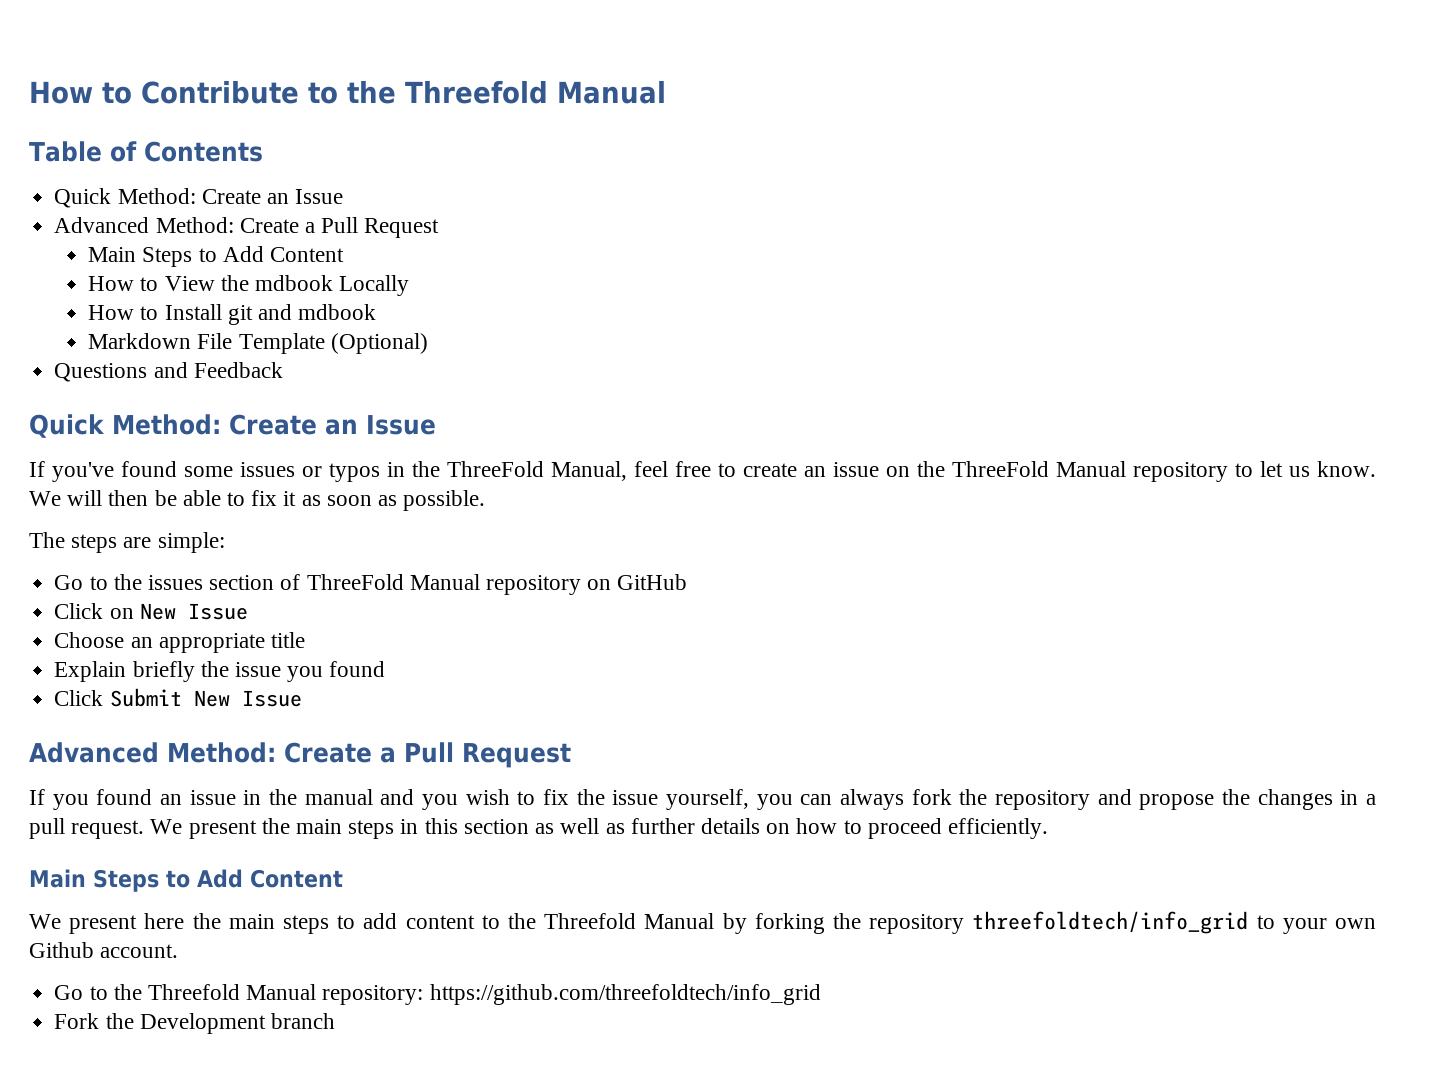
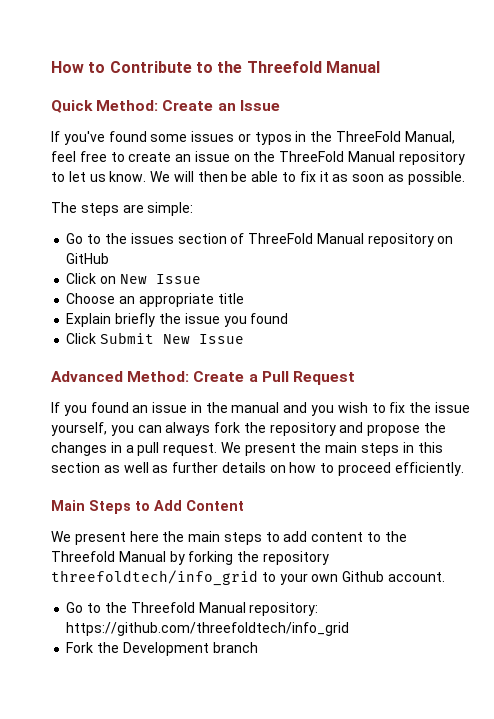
[29,141,263,162] [54,188,344,208] [54,217,440,238] [88,246,345,267] [88,275,410,296] [88,304,377,325] [88,333,428,354] [54,362,283,382] // Table of Contents // Quick Method: Create an Issue // Advanced Method: Create a Pull Request // Main Steps to Add Content // How to View the mdbook Locally // How to Install git and mdbook // Markdown File Template (Optional) // Questions and Feedback -> (380, 67) none

